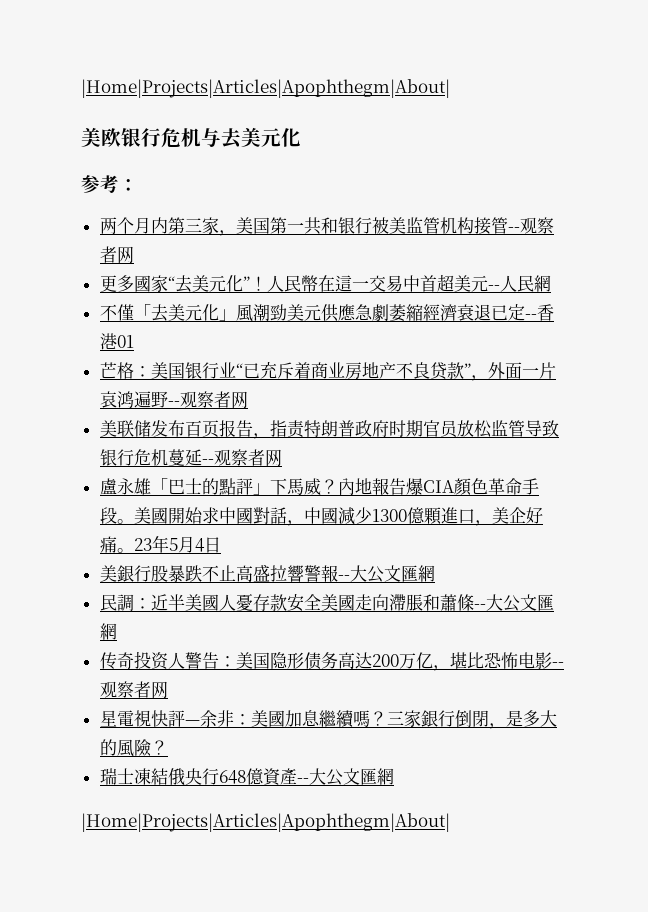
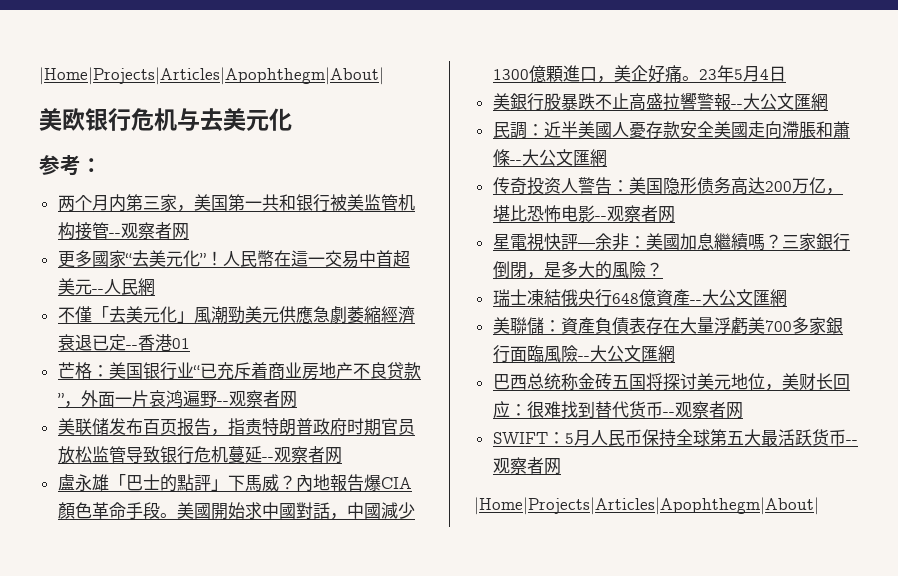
(394, 776) none -> [492,317,843,335] [492,345,675,363] [492,373,850,391] [492,401,743,419] [492,429,858,447] [492,457,561,475] // 美聯儲：資產負債表存在大量浮虧美700多家銀行面臨風險--大公文匯網 // 巴西总统称金砖五国将探讨美元地位，美财长回应：很难找到替代货币--观察者网 // SWIFT：5月人民币保持全球第五大最活跃货币--观察者网

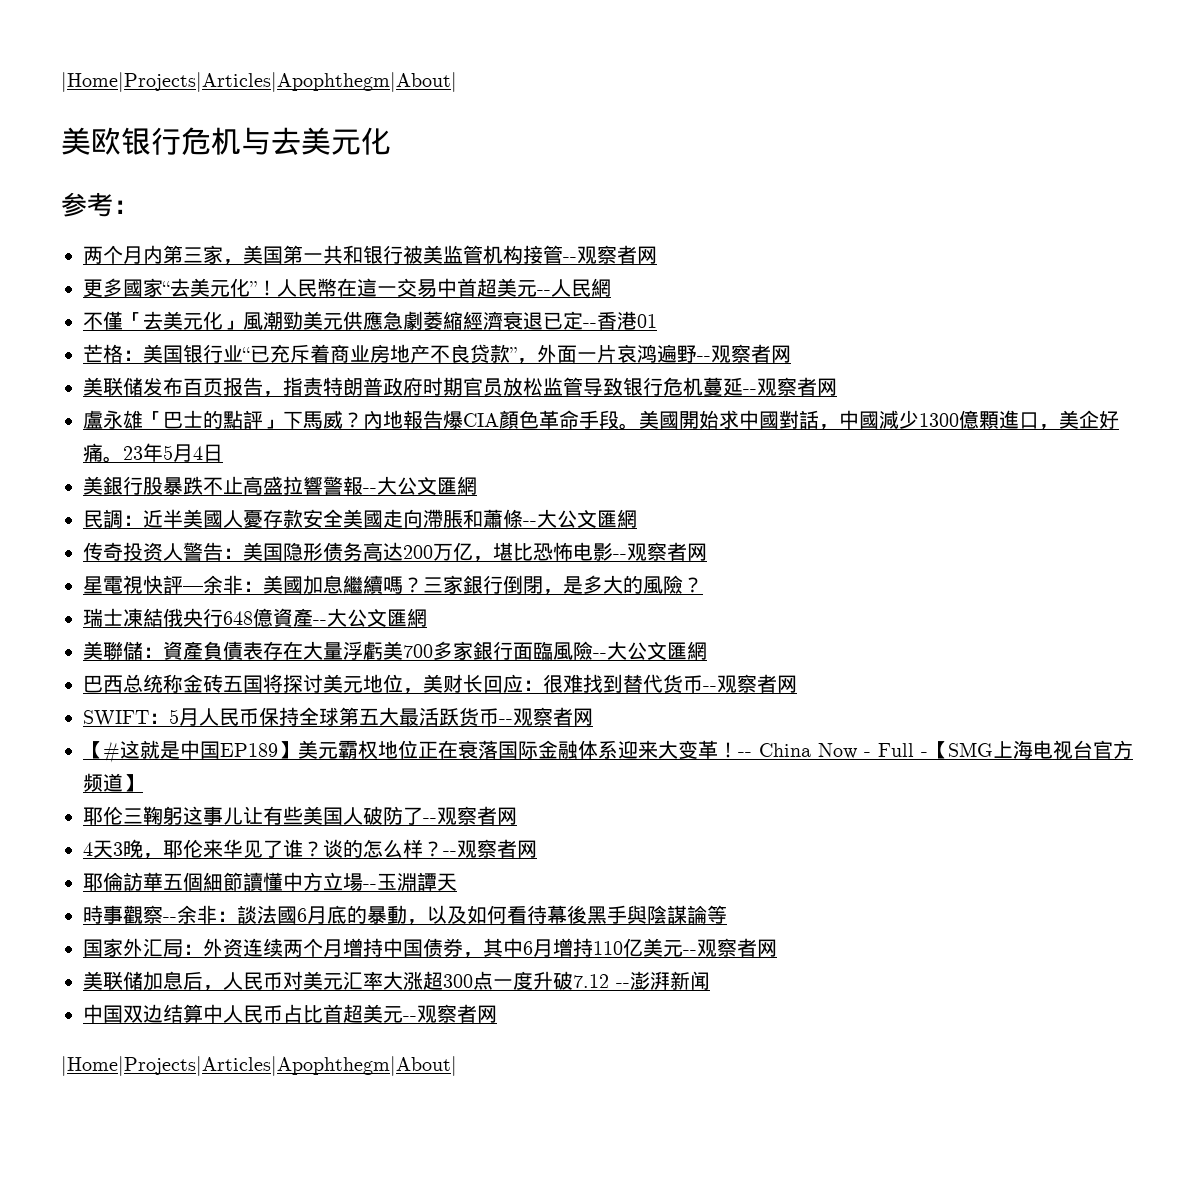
(561, 466) none -> [83,740,1133,763] [83,773,143,792] [83,806,517,825] [83,839,537,859] [83,872,457,891] [83,905,727,925] [83,938,777,958] [83,971,710,991] [83,1004,497,1023] // 【#这就是中国EP189】美元霸权地位正在衰落国际金融体系迎来大变革！-- China Now - Full -【SMG上海电视台官方频道】 // 耶伦三鞠躬这事儿让有些美国人破防了--观察者网 // 4天3晚，耶伦来华见了谁？谈的怎么样？--观察者网 // 耶倫訪華五個細節讀懂中方立場--玉淵譚天 // 時事觀察--余非：談法國6月底的暴動，以及如何看待幕後黑手與陰謀論等 // 国家外汇局：外资连续两个月增持中国债券，其中6月增持110亿美元--观察者网 // 美联储加息后，人民币对美元汇率大涨超300点一度升破7.12 --澎湃新闻 // 中国双边结算中人民币占比首超美元--观察者网

